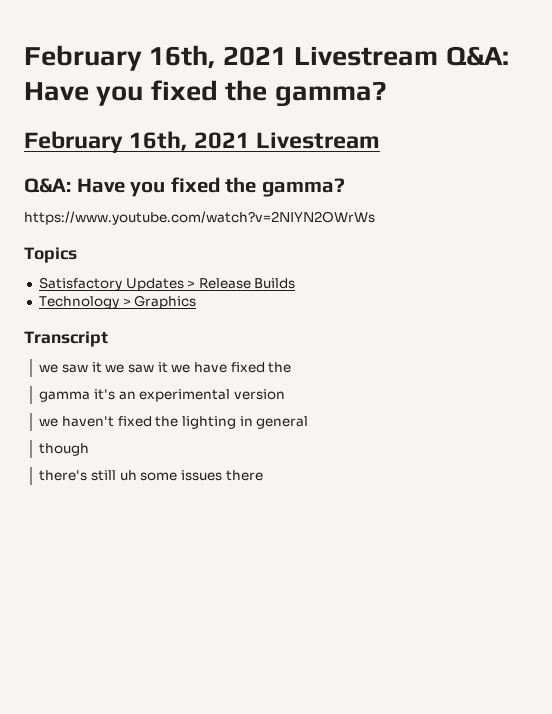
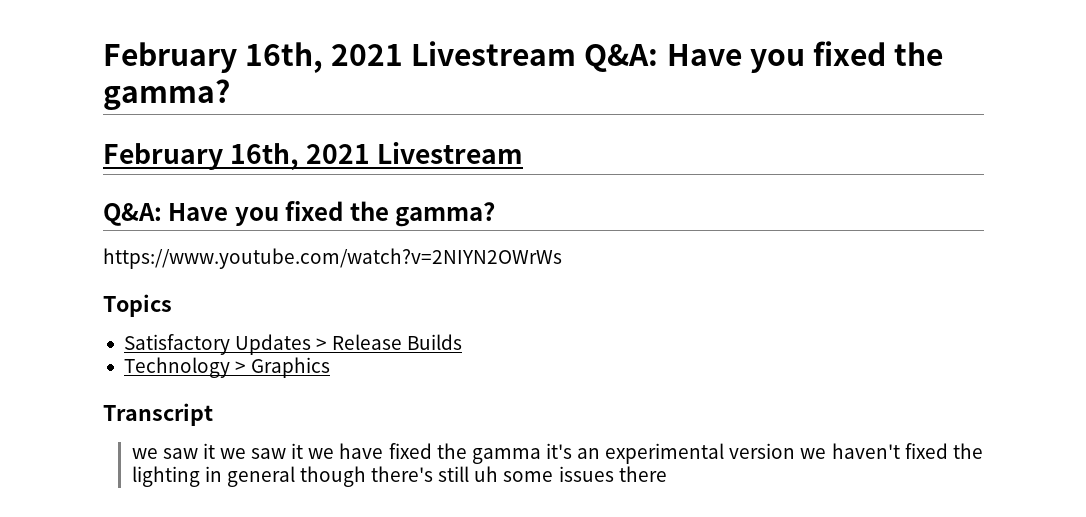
(292, 367) // -> (467, 451) none
(286, 394) // -> (796, 451) none
(309, 422) // -> (295, 476) none
(90, 449) // -> (366, 476) none

